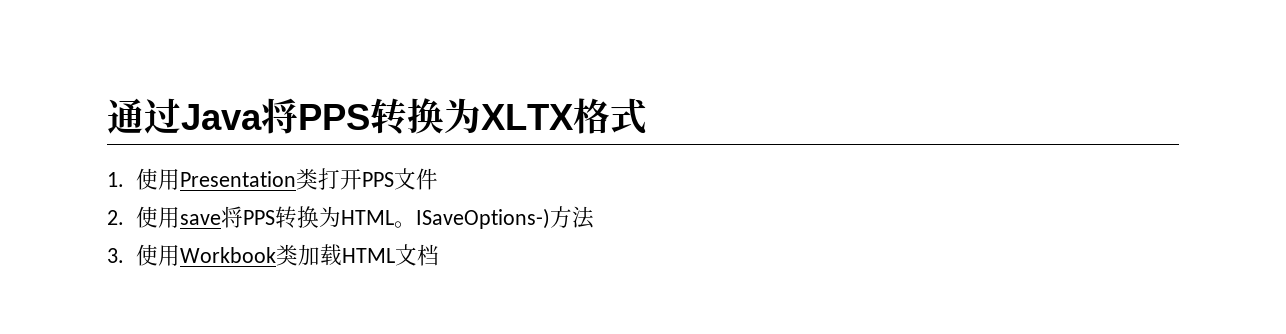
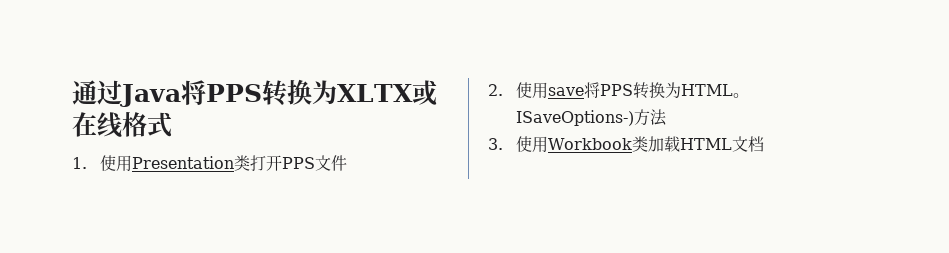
(574, 117) none -> [411,80,437,106] [72,112,122,138] 或在线

